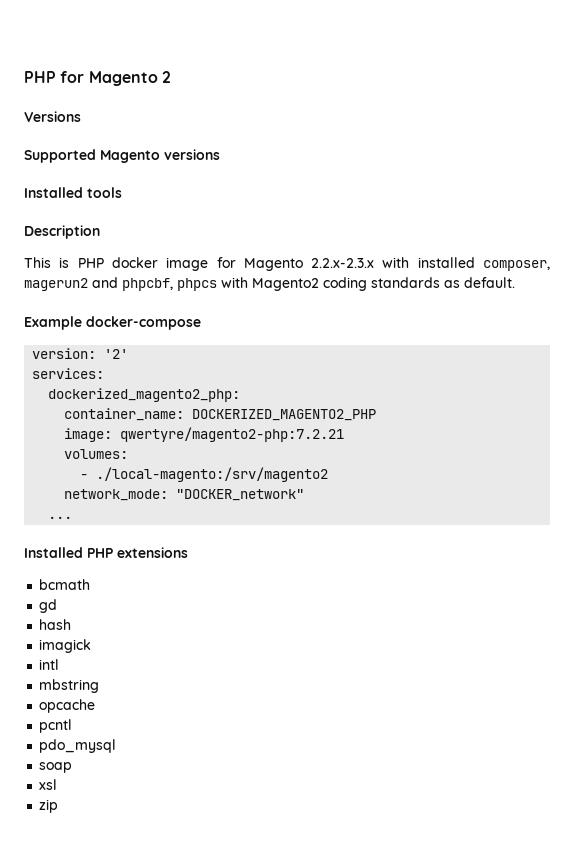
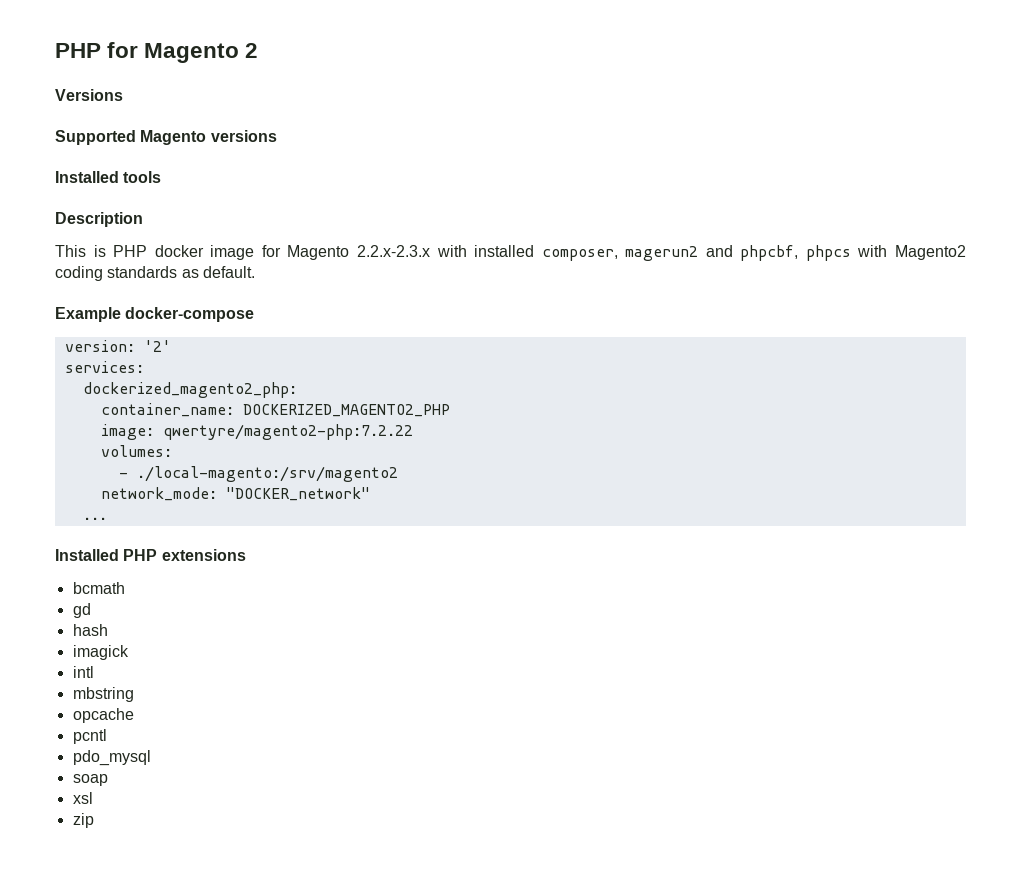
[120,427,345,442] qwertyre/magento2-php:7.2.21 -> [162,424,413,440] qwertyre/magento2-php:7.2.22

